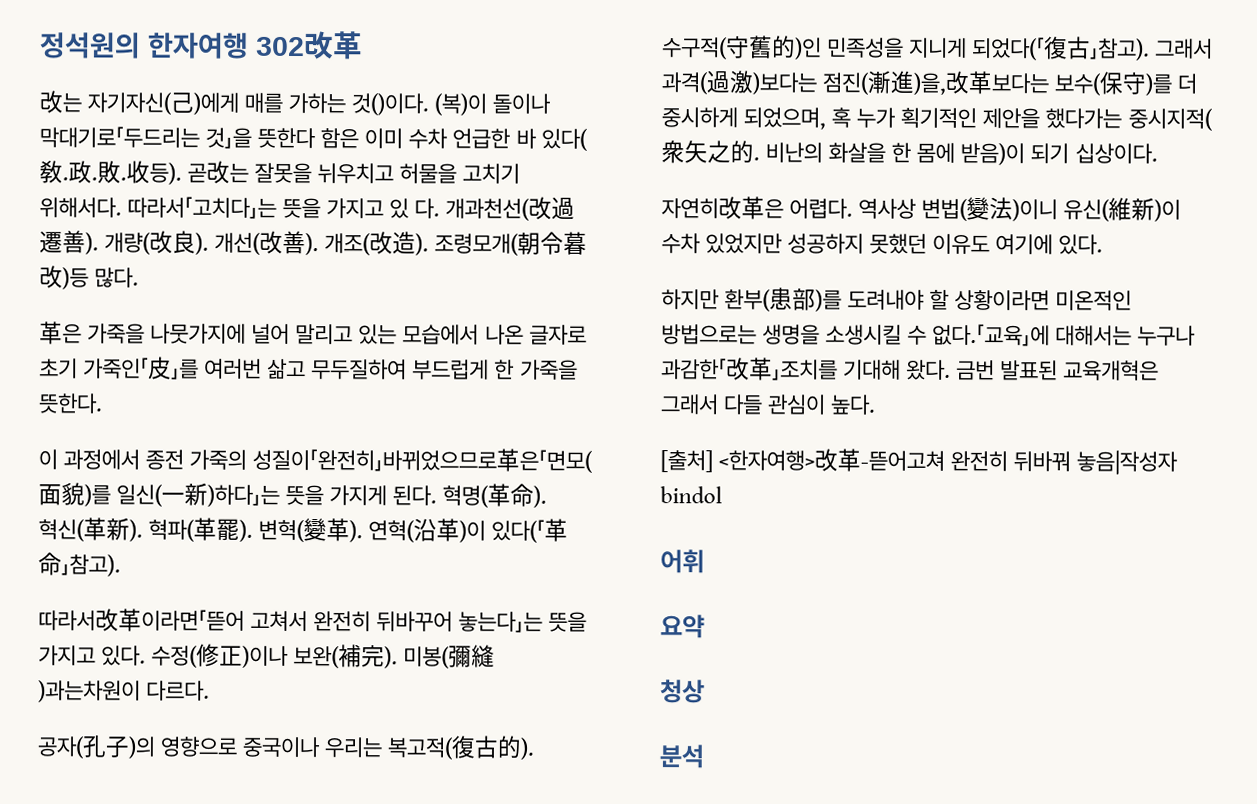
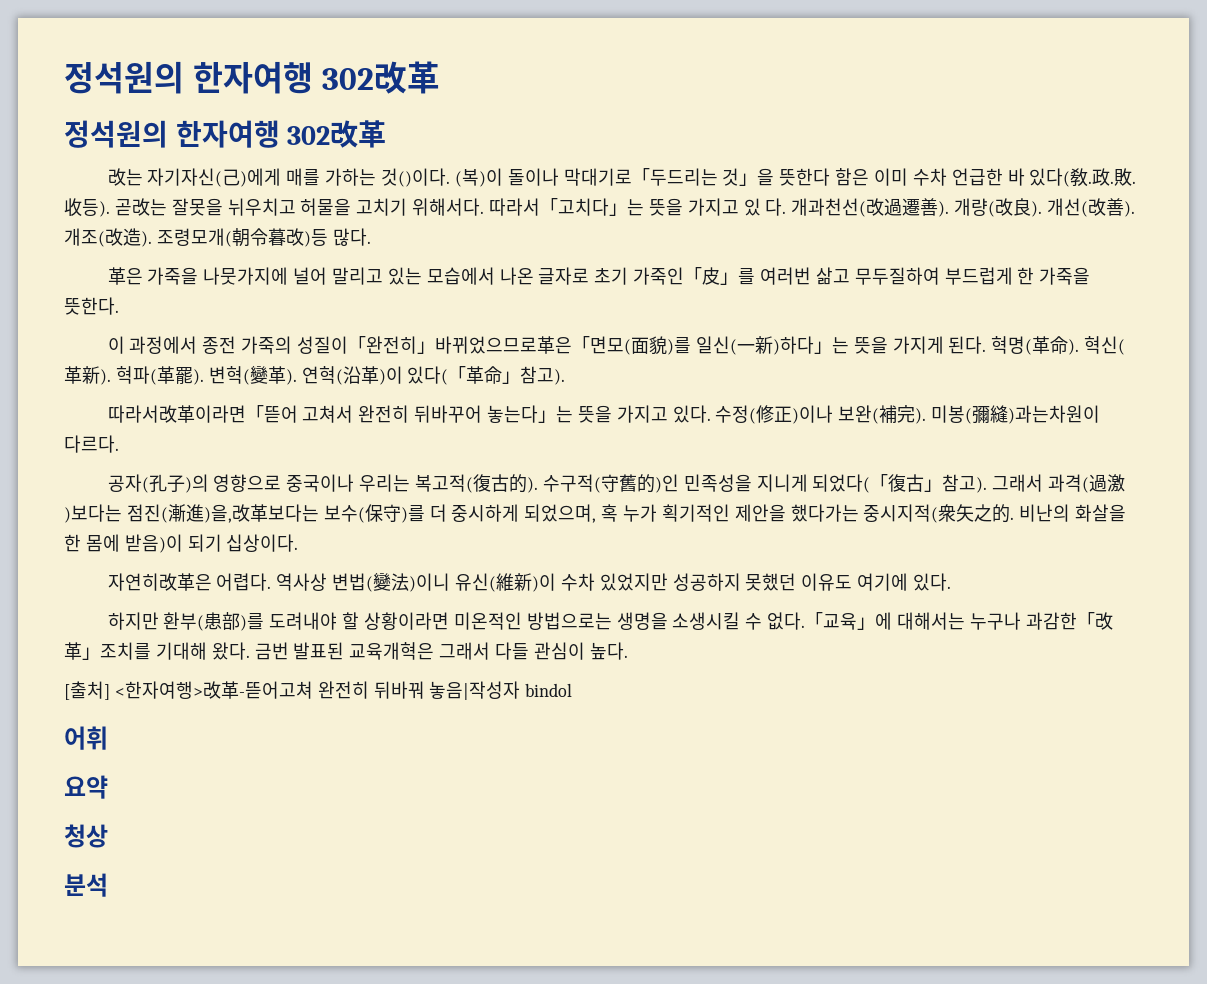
[40,31,363,60] 정석원의 한자여행 302改革 -> [64,61,440,94] [64,120,387,148] 정석원의 한자여행 302改革 // 정석원의 한자여행 302改革

